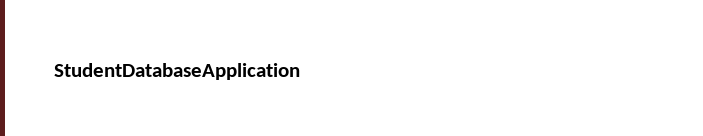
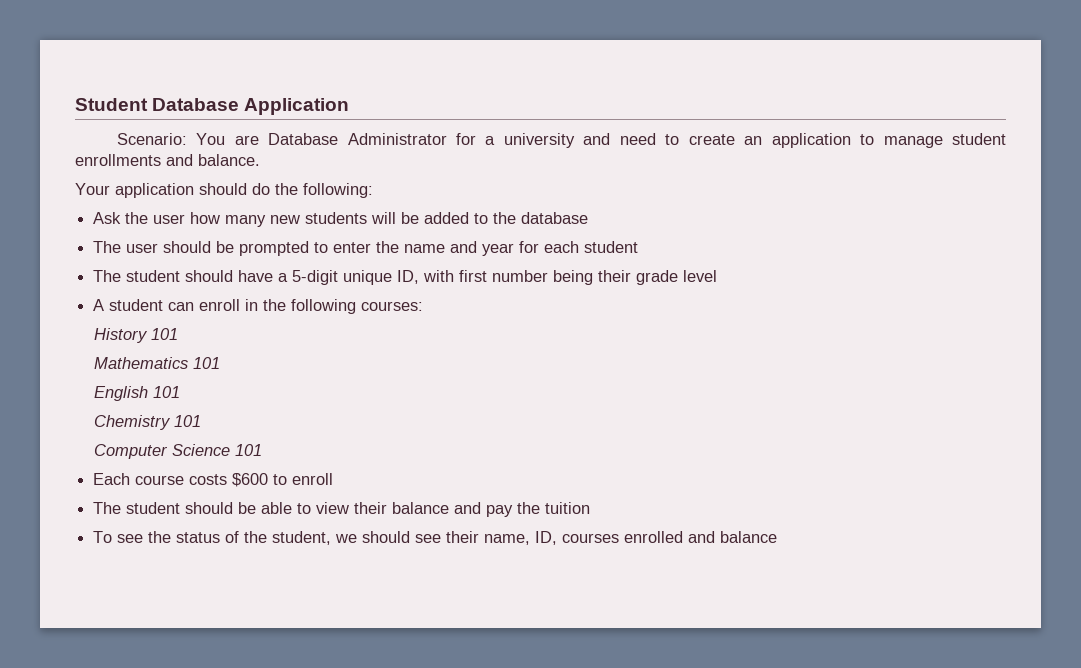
[54,63,300,80] StudentDatabaseApplication -> [75,98,350,115] [116,133,1006,148] [75,154,260,166] [75,183,373,198] [93,212,589,227] [93,241,639,256] [93,270,718,285] [93,299,424,314] [94,328,179,343] [94,357,221,369] [94,386,181,401] [94,415,202,430] [94,444,263,459] [93,473,334,487] [93,502,591,517] [93,531,778,545] Student Database Application // Scenario: You are Database Administrator for a university and need to create an application to manage student enrollments and balance. // Your application should do the following: // Ask the user how many new students will be added to the database // The user should be prompted to enter the name and year for each student // The student should have a 5-digit unique ID, with first number being their grade level // A student can enroll in the following courses: // History 101 // Mathematics 101 // English 101 // Chemistry 101 // Computer Science 101 // Each course costs $600 to enroll // The student should be able to view their balance and pay the tuition // To see the status of the student, we should see their name, ID, courses enrolled and balance

